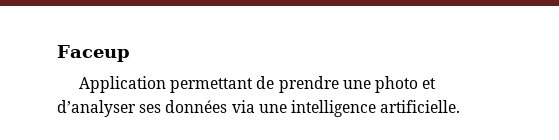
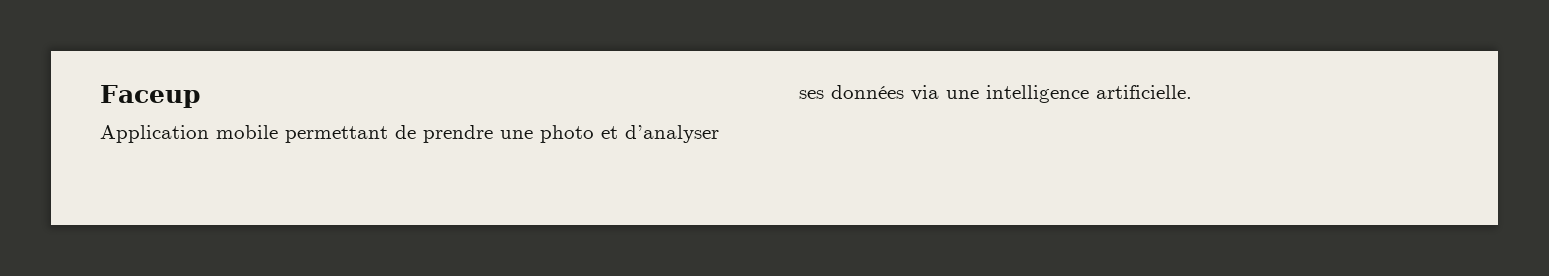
(167, 84) none -> [216,125,278,139] mobile

